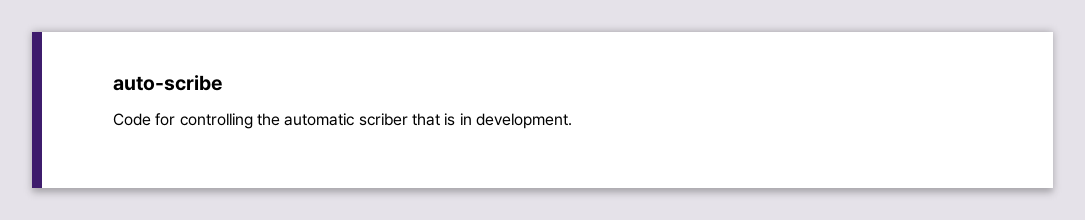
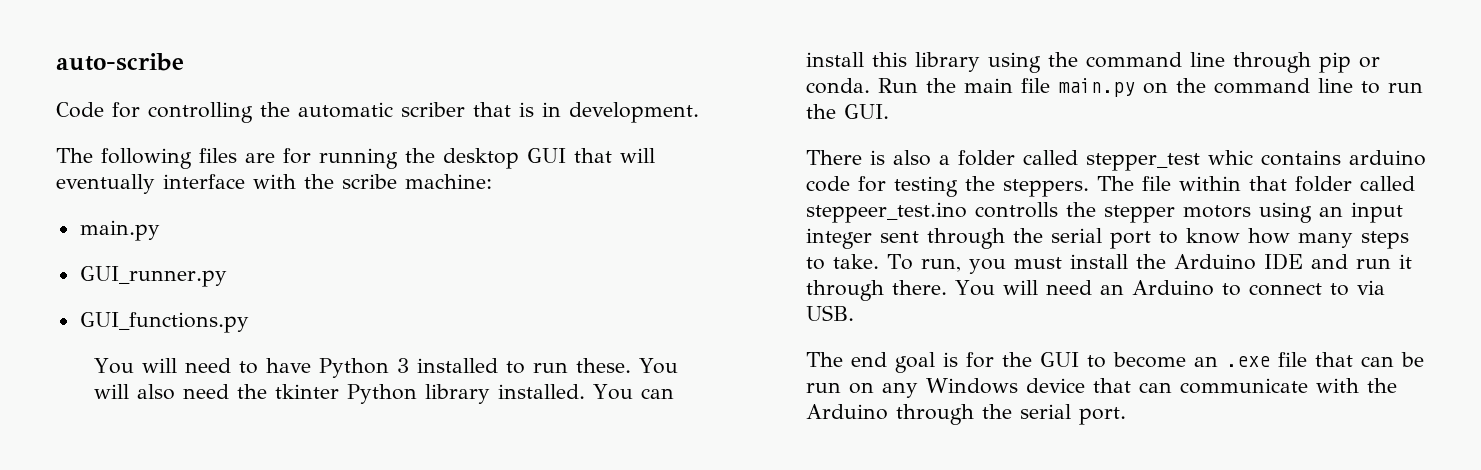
(572, 121) none -> [56,148,655,169] [56,174,492,194] [79,220,160,241] [79,266,227,287] [79,312,249,333] [93,358,679,378] [93,384,674,404] [805,52,1380,73] [805,78,1423,97] [805,104,889,119] [805,150,1426,171] [805,176,1415,197] [805,202,1403,223] [805,228,1409,249] [805,253,1412,274] [805,280,1385,301] [805,305,854,321] [805,352,1424,373] [805,378,1397,398] [805,404,1126,425] // The following files are for running the desktop GUI that will eventually interface with the scribe machine: // main.py // GUI_runner.py // GUI_functions.py // You will need to have Python 3 installed to run these. You will also need the tkinter Python library installed. You can install this library using the command line through pip or conda. Run the main file main.py on the command line to run the GUI. // There is also a folder called stepper_test whic contains arduino code for testing the steppers. The file within that folder called steppeer_test.ino controlls the stepper motors using an input integer sent through the serial port to know how many steps to take. To run, you must install the Arduino IDE and run it through there. You will need an Arduino to connect to via USB. // The end goal is for the GUI to become an .exe file that can be run on any Windows device that can communicate with the Arduino through the serial port.

